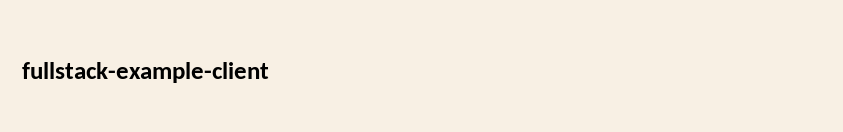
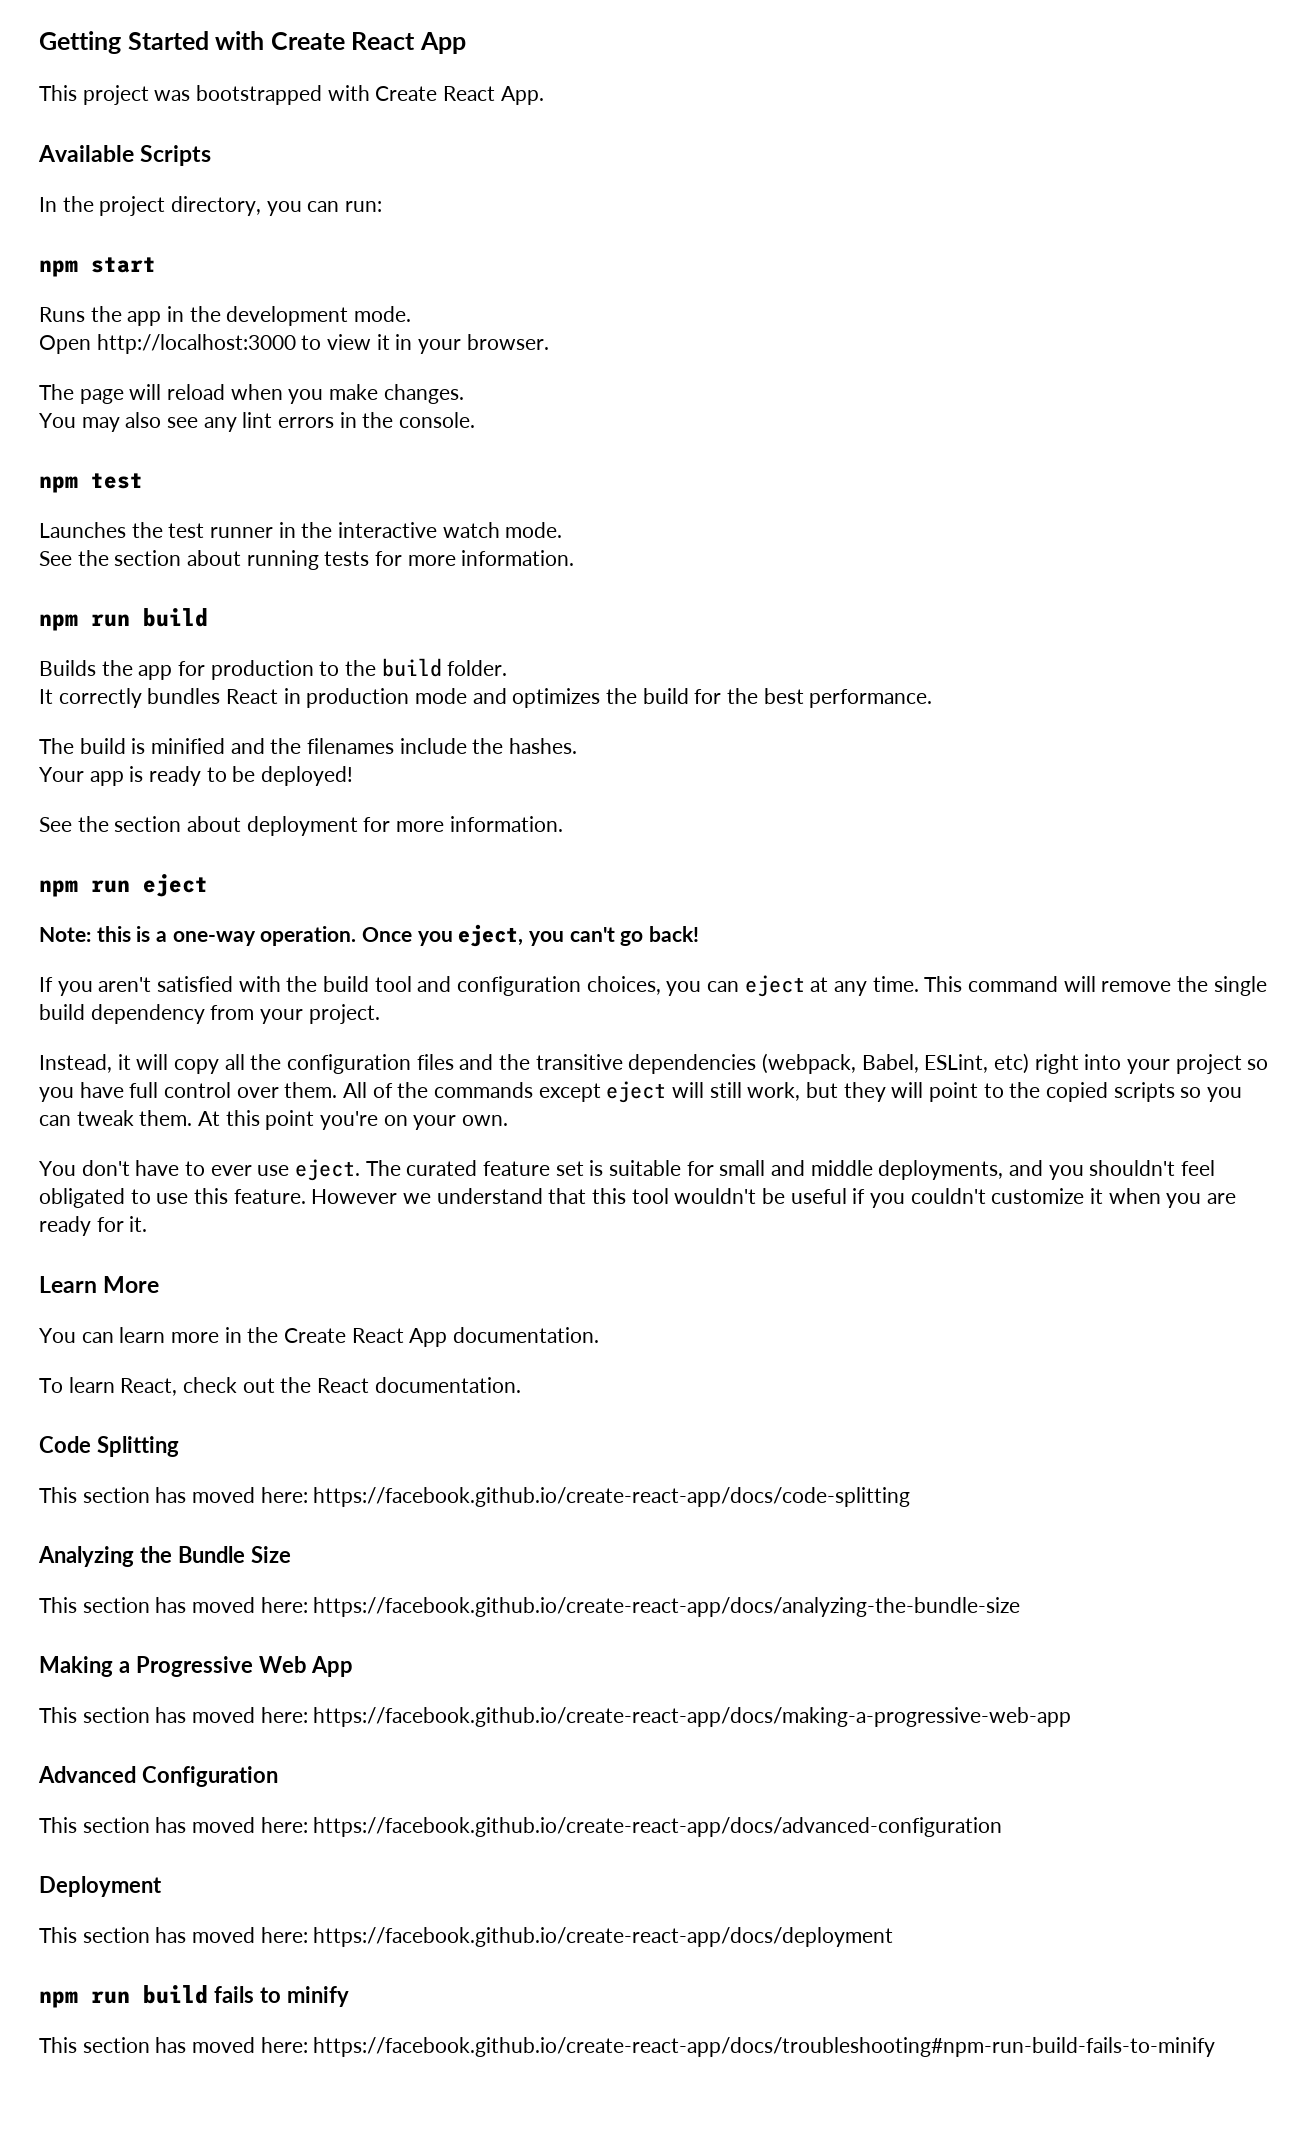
[22,62,269,83] fullstack-example-client -> [39,31,467,54] [39,85,544,105] [38,145,212,166] [39,196,383,216] [39,257,156,277] [39,306,412,326] [39,334,549,354] [39,384,464,404] [39,412,476,432] [39,473,143,493] [39,522,563,538] [39,550,575,570] [39,608,208,631] [39,658,508,680] [39,688,933,708] [39,738,578,754] [39,766,354,786] [39,816,563,836] [39,874,208,897] [39,924,700,947] [39,975,1267,997] [39,1004,380,1024] [39,1053,1269,1074] [39,1081,1243,1103] [39,1110,509,1130] [39,1159,1216,1181] [39,1188,1237,1208] [39,1216,148,1236] [39,1276,160,1293] [39,1327,600,1347] [39,1377,521,1396] [39,1436,179,1457] [39,1487,911,1507] [38,1546,291,1567] [39,1597,1021,1617] [39,1656,353,1677] [39,1707,1072,1727] [38,1766,278,1787] [39,1817,1003,1837] [39,1876,162,1897] [39,1927,894,1947] [39,1985,349,2008] [39,2037,1216,2057] Getting Started with Create React App // This project was bootstrapped with Create React App. // Available Scripts // In the project directory, you can run: // npm start // Runs the app in the development mode. // Open http://localhost:3000 to view it in your browser. // The page will reload when you make changes. // You may also see any lint errors in the console. // npm test // Launches the test runner in the interactive watch mode. // See the section about running tests for more information. // npm run build // Builds the app for production to the build folder. // It correctly bundles React in production mode and optimizes the build for the best performance. // The build is minified and the filenames include the hashes. // Your app is ready to be deployed! // See the section about deployment for more information. // npm run eject // Note: this is a one-way operation. Once you eject, you can't go back! // If you aren't satisfied with the build tool and configuration choices, you can eject at any time. This command will remove the single build dependency from your project. // Instead, it will copy all the configuration files and the transitive dependencies (webpack, Babel, ESLint, etc) right into your project so you have full control over them. All of the commands except eject will still work, but they will point to the copied scripts so you can tweak them. At this point you're on your own. // You don't have to ever use eject. The curated feature set is suitable for small and middle deployments, and you shouldn't feel obligated to use this feature. However we understand that this tool wouldn't be useful if you couldn't customize it when you are ready for it. // Learn More // You can learn more in the Create React App documentation. // To learn React, check out the React documentation. // Code Splitting // This section has moved here: https://facebook.github.io/create-react-app/docs/code-splitting // Analyzing the Bundle Size // This section has moved here: https://facebook.github.io/create-react-app/docs/analyzing-the-bundle-size // Making a Progressive Web App // This section has moved here: https://facebook.github.io/create-react-app/docs/making-a-progressive-web-app // Advanced Configuration // This section has moved here: https://facebook.github.io/create-react-app/docs/advanced-configuration // Deployment // This section has moved here: https://facebook.github.io/create-react-app/docs/deployment // npm run build fails to minify // This section has moved here: https://facebook.github.io/create-react-app/docs/troubleshooting#npm-run-build-fails-to-minify

